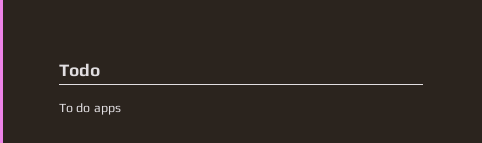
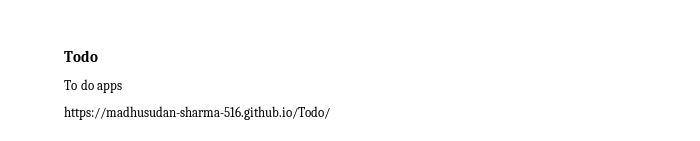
(121, 110) none -> [64,106,330,120] // https://madhusudan-sharma-516.github.io/Todo/

